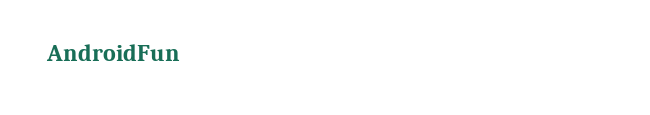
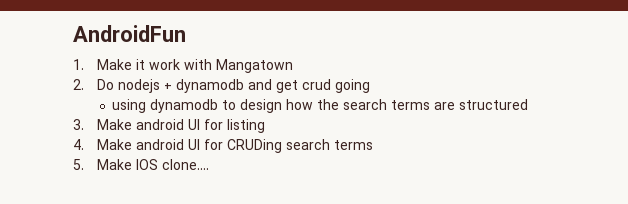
(180, 52) none -> [73,59,294,73] [73,79,371,93] [112,99,529,113] [73,119,266,133] [73,139,374,153] [73,159,210,170] // 1. Make it work with Mangatown // 2. Do nodejs + dynamodb and get crud going // using dynamodb to design how the search terms are structured // 3. Make android UI for listing // 4. Make android UI for CRUDing search terms // 5. Make IOS clone....

